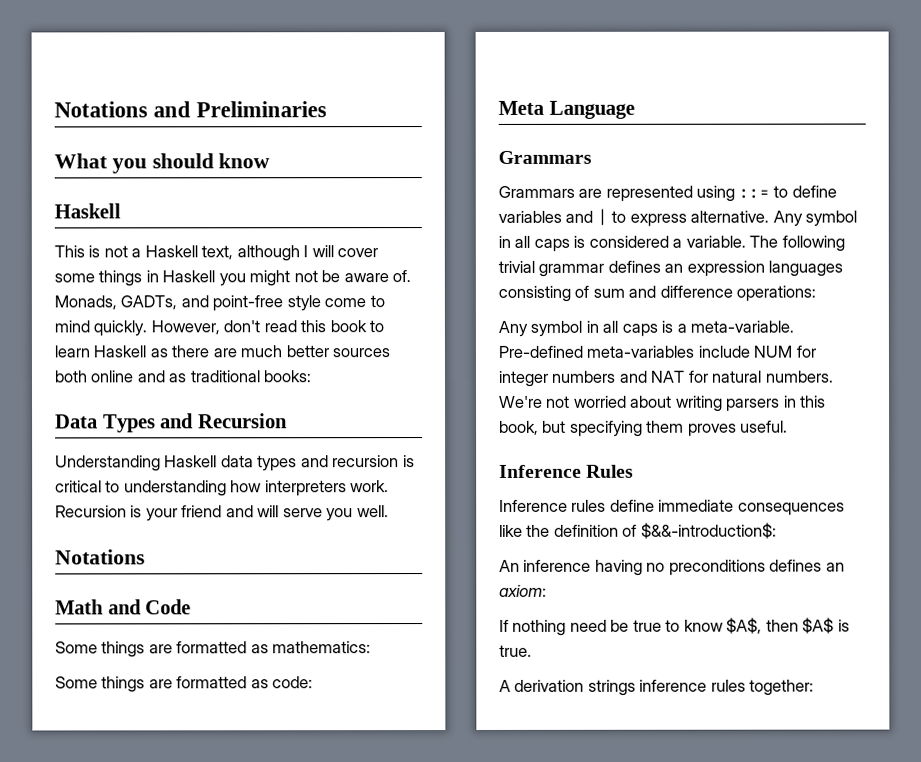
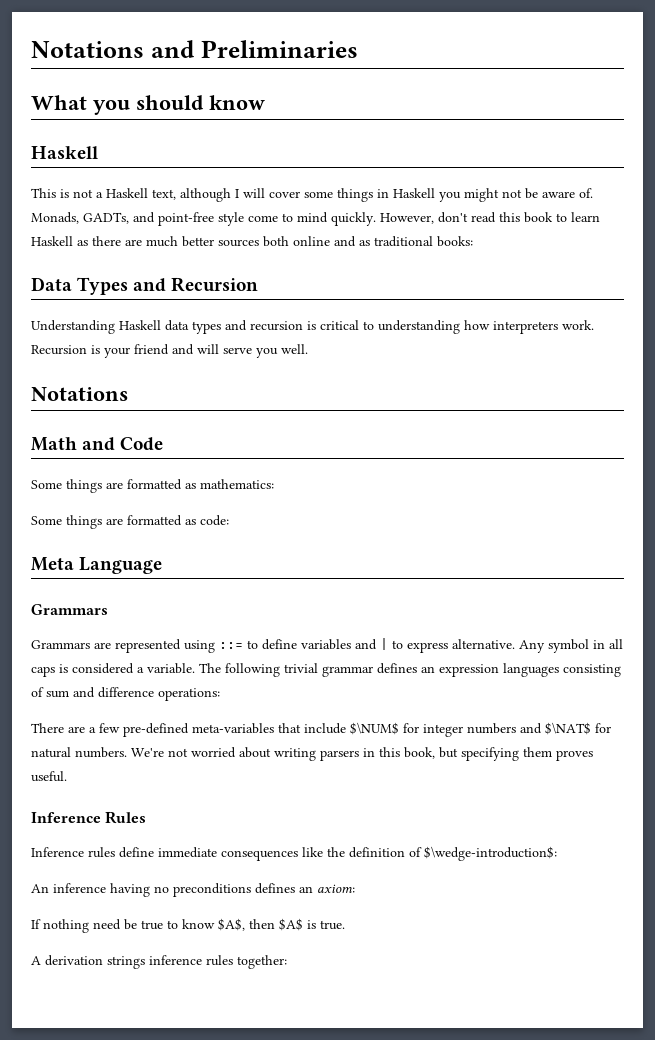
[498,320,795,337] [498,345,793,358] Any symbol in all caps is a meta-variable. Pre-defined meta-variables include NUM -> [31,722,399,737] There are a few pre-defined meta-variables that include $\NUM$
[650,370,686,383] NAT -> [545,722,591,735] $\NAT$
[640,522,777,539] $&&-introduction$: -> [424,846,557,861] $\wedge-introduction$:

